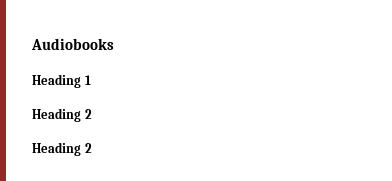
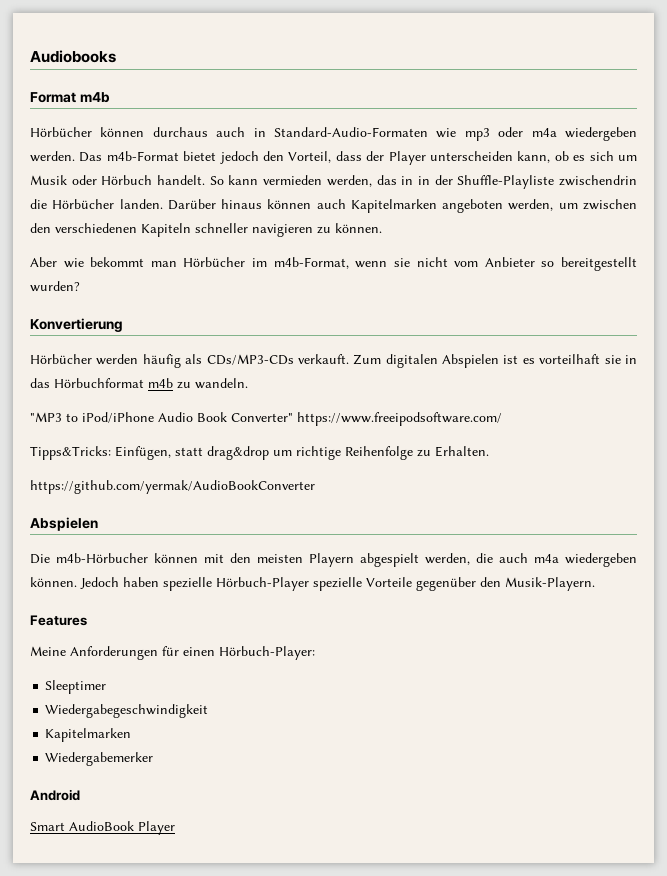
[32,74,91,88] [32,108,92,122] [32,142,92,156] Heading 1 // Heading 2 // Heading 2 -> [30,92,110,103] [30,127,637,141] [30,151,637,165] [30,175,637,189] [30,199,637,213] [30,223,382,237] [30,257,638,271] [30,281,80,292] [30,318,123,332] [30,354,637,368] [30,378,248,389] [30,412,502,426] [30,446,489,460] [30,480,315,494] [30,517,98,531] [30,553,637,567] [30,577,595,591] [30,615,87,626] [30,646,315,660] [45,680,107,694] [45,704,209,718] [45,728,132,742] [45,752,154,766] [30,789,80,801] [30,821,175,835] Format m4b // Hörbücher können durchaus auch in Standard-Audio-Formaten wie mp3 oder m4a wiedergeben werden. Das m4b-Format bietet jedoch den Vorteil, dass der Player unterscheiden kann, ob es sich um Musik oder Hörbuch handelt. So kann vermieden werden, das in in der Shuffle-Playliste zwischendrin die Hörbücher landen. Darüber hinaus können auch Kapitelmarken angeboten werden, um zwischen den verschiedenen Kapiteln schneller navigieren zu können. // Aber wie bekommt man Hörbücher im m4b-Format, wenn sie nicht vom Anbieter so bereitgestellt wurden? // Konvertierung // Hörbücher werden häufig als CDs/MP3-CDs verkauft. Zum digitalen Abspielen ist es vorteilhaft sie in das Hörbuchformat m4b zu wandeln. // "MP3 to iPod/iPhone Audio Book Converter" https://www.freeipodsoftware.com/ // Tipps&Tricks: Einfügen, statt drag&drop um richtige Reihenfolge zu Erhalten. // https://github.com/yermak/AudioBookConverter // Abspielen // Die m4b-Hörbucher können mit den meisten Playern abgespielt werden, die auch m4a wiedergeben können. Jedoch haben spezielle Hörbuch-Player spezielle Vorteile gegenüber den Musik-Playern. // Features // Meine Anforderungen für einen Hörbuch-Player: // Sleeptimer // Wiedergabegeschwindigkeit // Kapitelmarken // Wiedergabemerker // Android // Smart AudioBook Player

